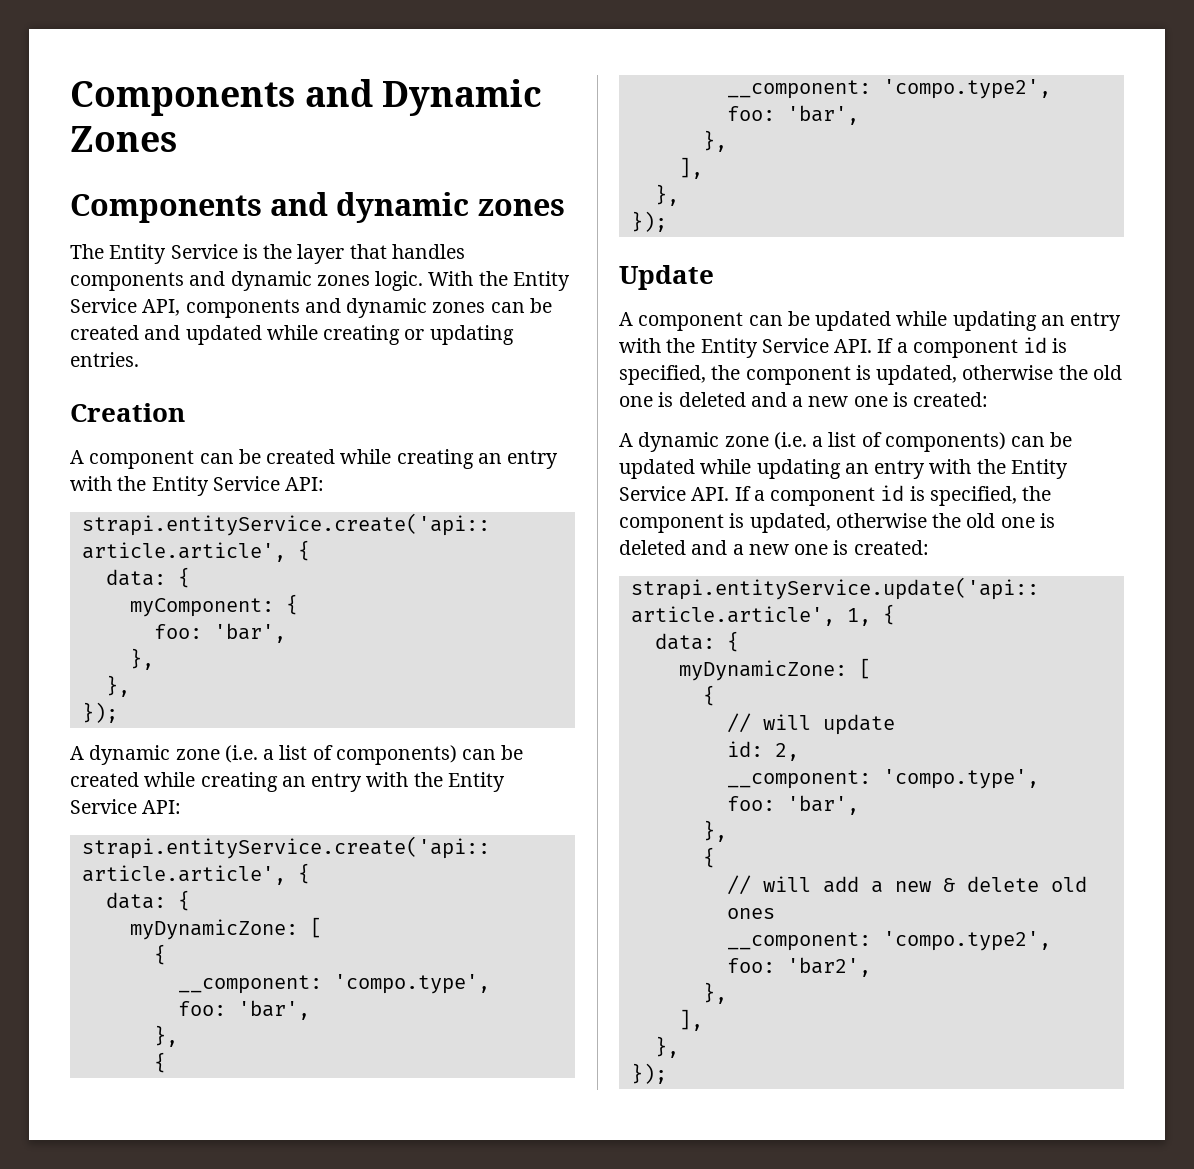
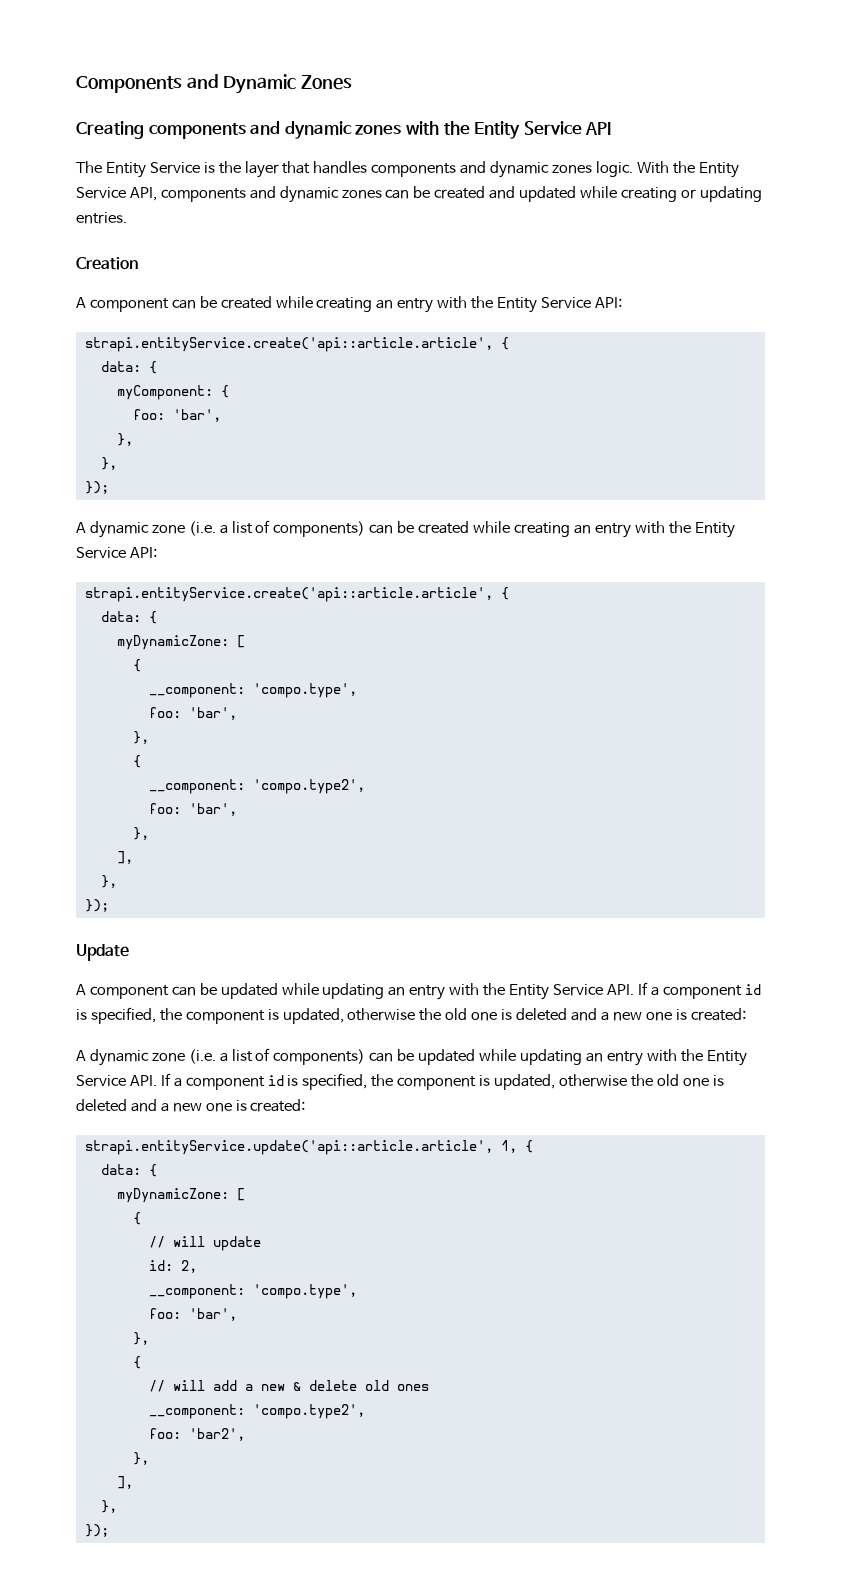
[70,192,565,223] Components and dynamic zones -> [76,121,612,139] Creating components and dynamic zones with the Entity Service API

